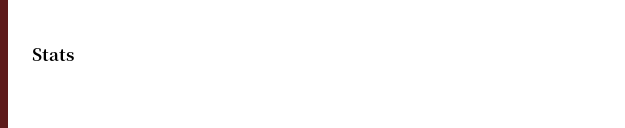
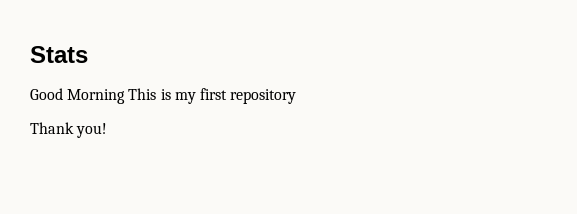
(74, 54) none -> [30,88,297,104] [30,122,108,138] // Good Morning This is my first repository // Thank you!

